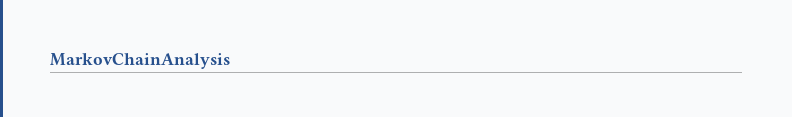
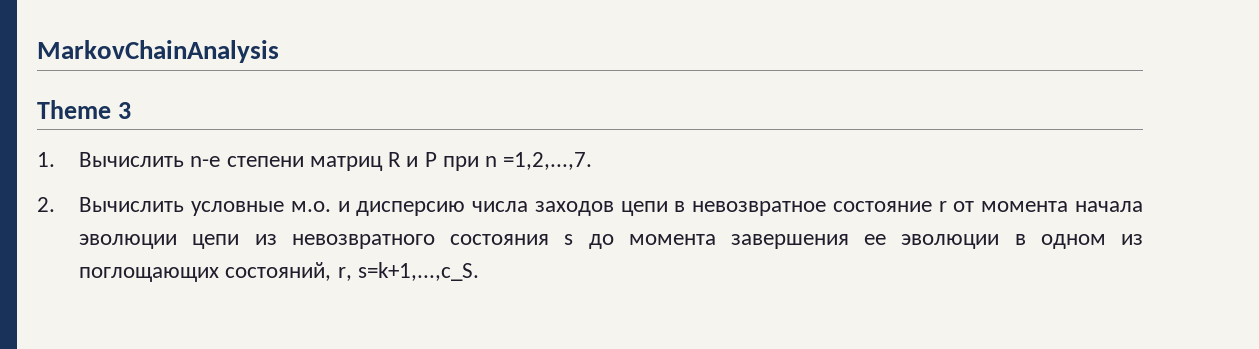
(230, 61) none -> [37,100,131,119] [37,152,593,171] [37,197,1144,216] [79,234,1144,249] [79,262,479,282] // Theme 3 // 1. Вычислить n-е степени матриц R и P при n =1,2,...,7. // 2. Вычислить условные м.о. и дисперсию числа заходов цепи в невозвратное состояние r от момента начала эволюции цепи из невозвратного состояния s до момента завершения ее эволюции в одном из поглощающих состояний, r, s=k+1,...,c_S.

